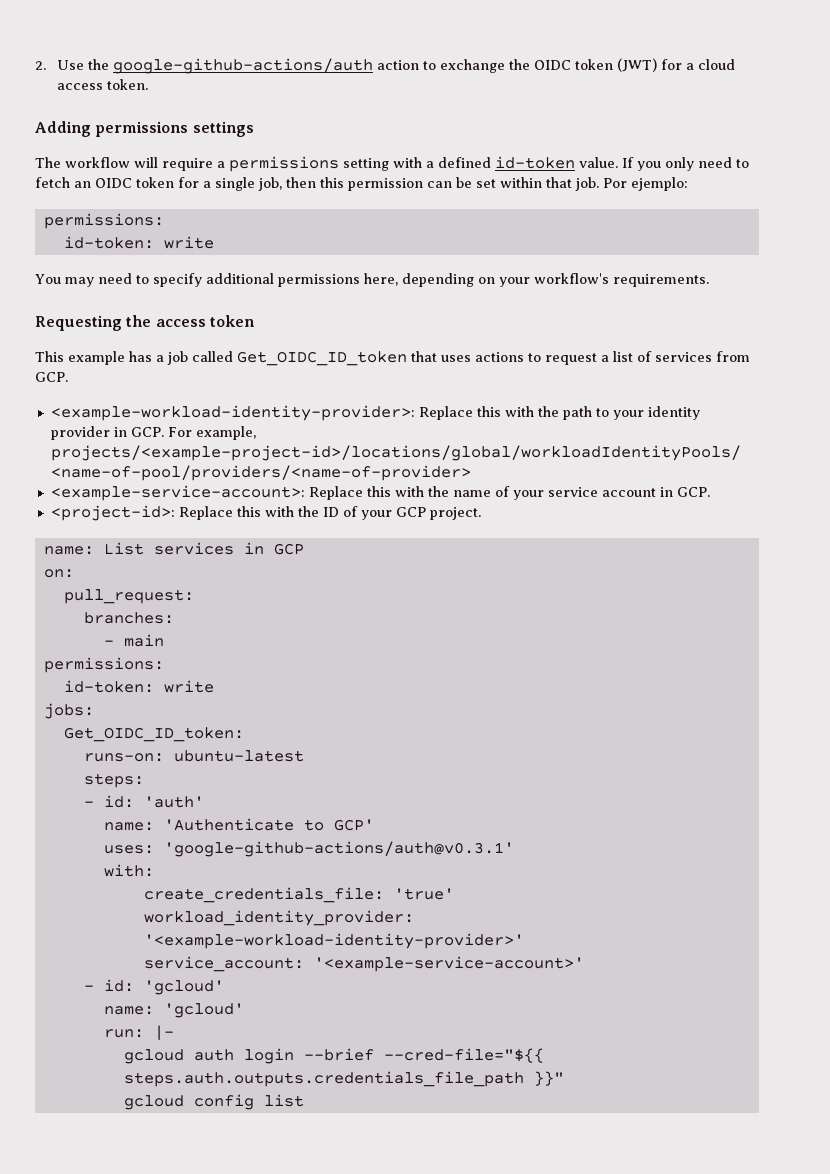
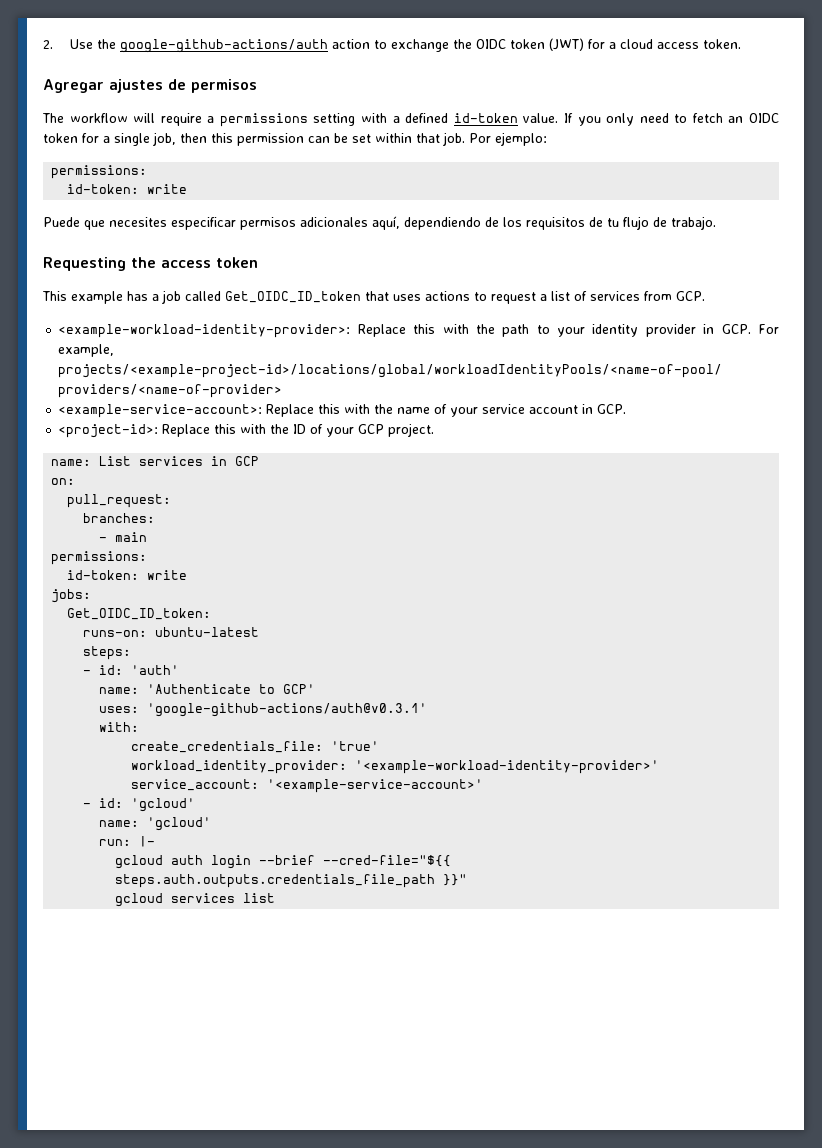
[35,121,254,137] Adding permissions settings -> [43,79,257,93] Agregar ajustes de permisos
[35,273,709,287] You may need to specify additional permissions here, depending on your workflow's requirements. -> [43,216,716,230] Puede que necesites especificar permisos adicionales aquí, dependiendo de los requisitos de tu flujo de trabajo.
[193,1094,254,1110] config -> [171,893,236,903] services

